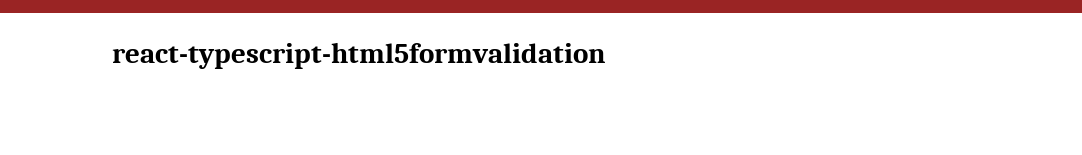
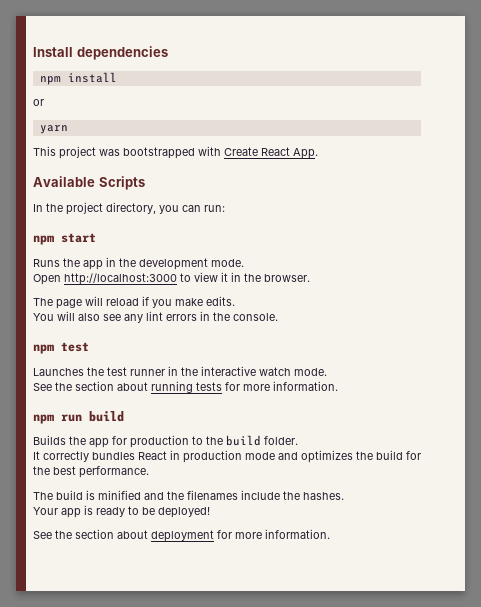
[112,42,606,69] react-typescript-html5formvalidation -> [33,46,168,60] [39,72,117,85] [33,99,44,106] [39,125,68,134] [33,146,318,159] [33,176,145,190] [33,202,225,215] [33,233,96,245] [33,257,244,270] [33,272,310,285] [33,296,235,309] [33,311,278,323] [33,342,89,354] [33,366,327,376] [33,381,338,393] [33,411,124,424] [33,435,298,448] [33,450,421,463] [33,466,149,478] [33,490,344,500] [33,505,210,518] [33,529,330,542] Install dependencies // npm install // or // yarn // This project was bootstrapped with Create React App. // Available Scripts // In the project directory, you can run: // npm start // Runs the app in the development mode. // Open http://localhost:3000 to view it in the browser. // The page will reload if you make edits. // You will also see any lint errors in the console. // npm test // Launches the test runner in the interactive watch mode. // See the section about running tests for more information. // npm run build // Builds the app for production to the build folder. // It correctly bundles React in production mode and optimizes the build for the best performance. // The build is minified and the filenames include the hashes. // Your app is ready to be deployed! // See the section about deployment for more information.

